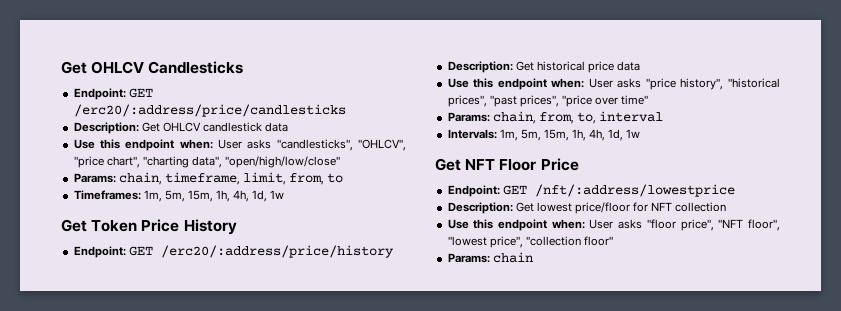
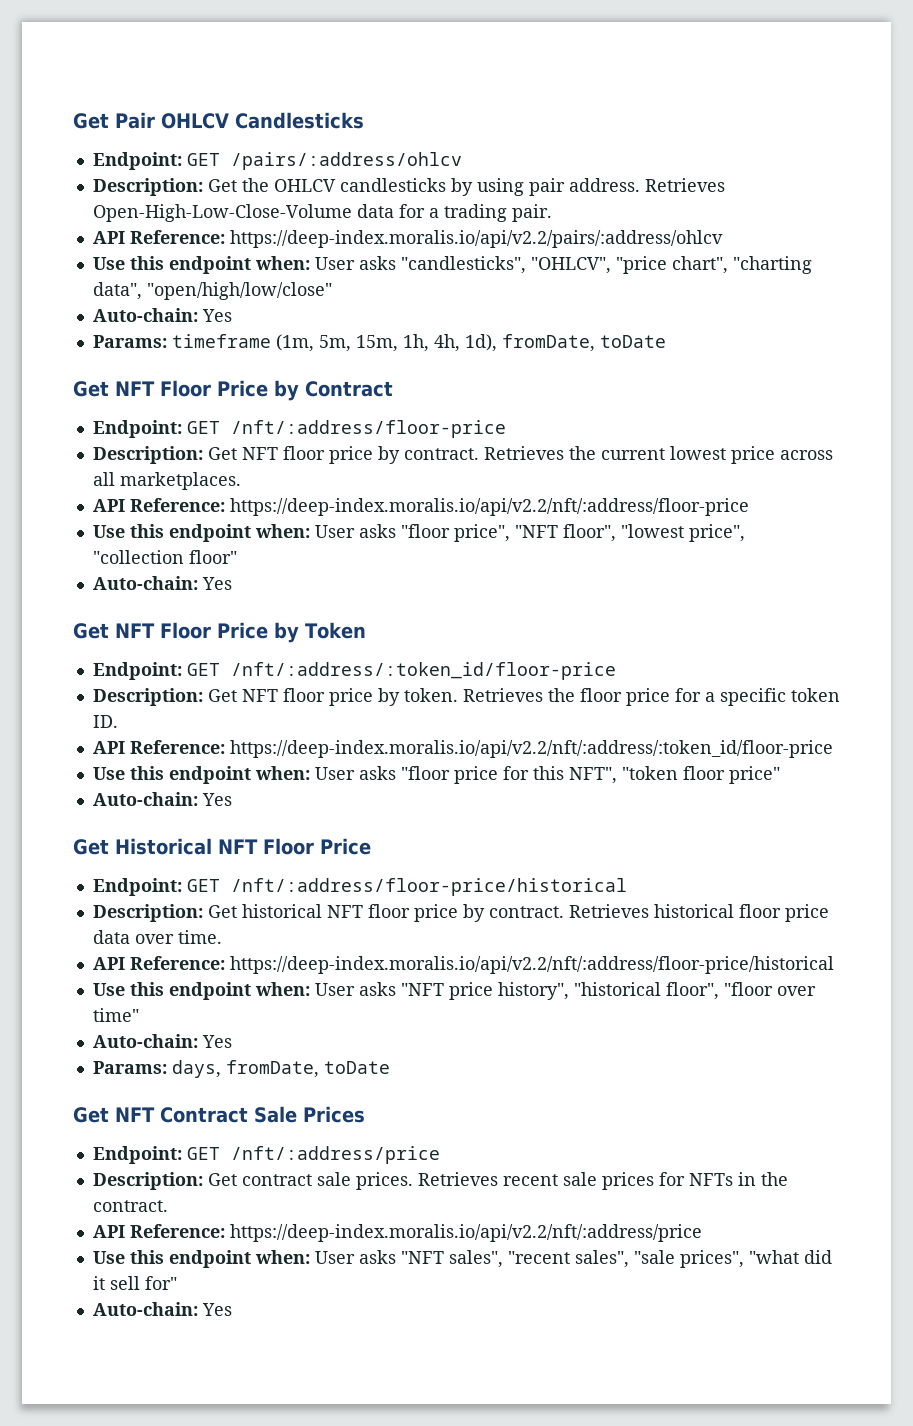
[61,61,87,74] Get -> [73,112,155,129] Get Pair
[73,104,346,117] [73,122,289,134] /erc20/:address/price/candlesticks // Description: Get OHLCV candlestick data -> [230,152,462,170] [92,178,725,196] [92,204,552,222] [92,230,723,248] /pairs/:address/ohlcv // Description: Get the OHLCV candlesticks by using pair address. Retrieves Open-High-Low-Close-Volume data for a trading pair. // API Reference: https://deep-index.moralis.io/api/v2.2/pairs/:address/ohlcv
[73,172,344,185] [73,190,285,202] [61,219,237,235] [73,245,394,258] [447,61,641,73] [447,78,780,90] [447,95,649,107] [447,111,664,124] [447,129,641,141] [435,158,579,171] [447,184,735,197] [447,202,727,214] // Params: chain, timeframe, limit, from, to // Timeframes: 1m, 5m, 15m, 1h, 4h, 1d, 1w // Get Token Price History // Endpoint: GET /erc20/:address/price/history // Description: Get historical price data // Use this endpoint when: User asks "price history", "historical prices", "past prices", "price over time" // Params: chain, from, to, interval // Intervals: 1m, 5m, 15m, 1h, 4h, 1d, 1w // Get NFT Floor Price // Endpoint: GET /nft/:address/lowestprice // Description: Get lowest price/floor for NFT collection -> [92,308,232,322] [92,334,666,352] [73,380,393,401] [92,420,506,438] [92,446,833,464] [92,472,241,490] [92,498,749,516] // Auto-chain: Yes // Params: timeframe (1m, 5m, 15m, 1h, 4h, 1d), fromDate, toDate // Get NFT Floor Price by Contract // Endpoint: GET /nft/:address/floor-price // Description: Get NFT floor price by contract. Retrieves the current lowest price across all marketplaces. // API Reference: https://deep-index.moralis.io/api/v2.2/nft/:address/floor-price
[447,252,533,263] Params: chain -> [92,576,232,590] [73,622,366,643] [92,662,616,680] [92,688,840,706] [92,715,118,728] [92,740,833,758] [92,766,780,784] [92,792,232,806] [73,838,371,855] [92,878,627,896] [92,904,829,922] [92,930,222,944] [92,956,834,974] [92,982,816,1000] [92,1008,139,1022] [92,1034,232,1048] [92,1060,390,1078] [73,1106,365,1123] [92,1146,440,1164] [92,1172,788,1190] [92,1200,168,1212] [92,1224,702,1242] [92,1250,832,1268] [92,1276,177,1290] [92,1302,232,1316] Auto-chain: Yes // Get NFT Floor Price by Token // Endpoint: GET /nft/:address/:token_id/floor-price // Description: Get NFT floor price by token. Retrieves the floor price for a specific token ID. // API Reference: https://deep-index.moralis.io/api/v2.2/nft/:address/:token_id/floor-price // Use this endpoint when: User asks "floor price for this NFT", "token floor price" // Auto-chain: Yes // Get Historical NFT Floor Price // Endpoint: GET /nft/:address/floor-price/historical // Description: Get historical NFT floor price by contract. Retrieves historical floor price data over time. // API Reference: https://deep-index.moralis.io/api/v2.2/nft/:address/floor-price/historical // Use this endpoint when: User asks "NFT price history", "historical floor", "floor over time" // Auto-chain: Yes // Params: days, fromDate, toDate // Get NFT Contract Sale Prices // Endpoint: GET /nft/:address/price // Description: Get contract sale prices. Retrieves recent sale prices for NFTs in the contract. // API Reference: https://deep-index.moralis.io/api/v2.2/nft/:address/price // Use this endpoint when: User asks "NFT sales", "recent sales", "sale prices", "what did it sell for" // Auto-chain: Yes

